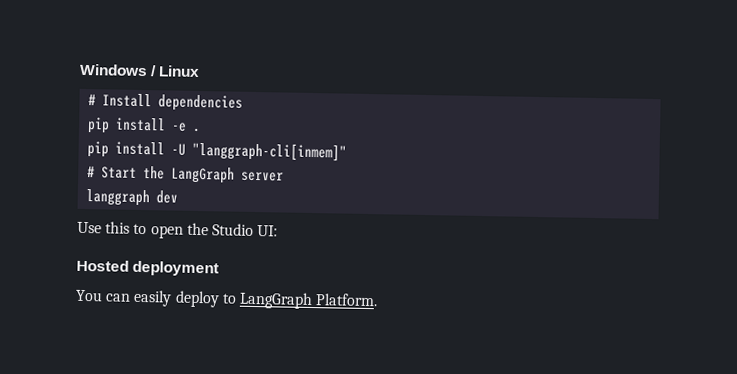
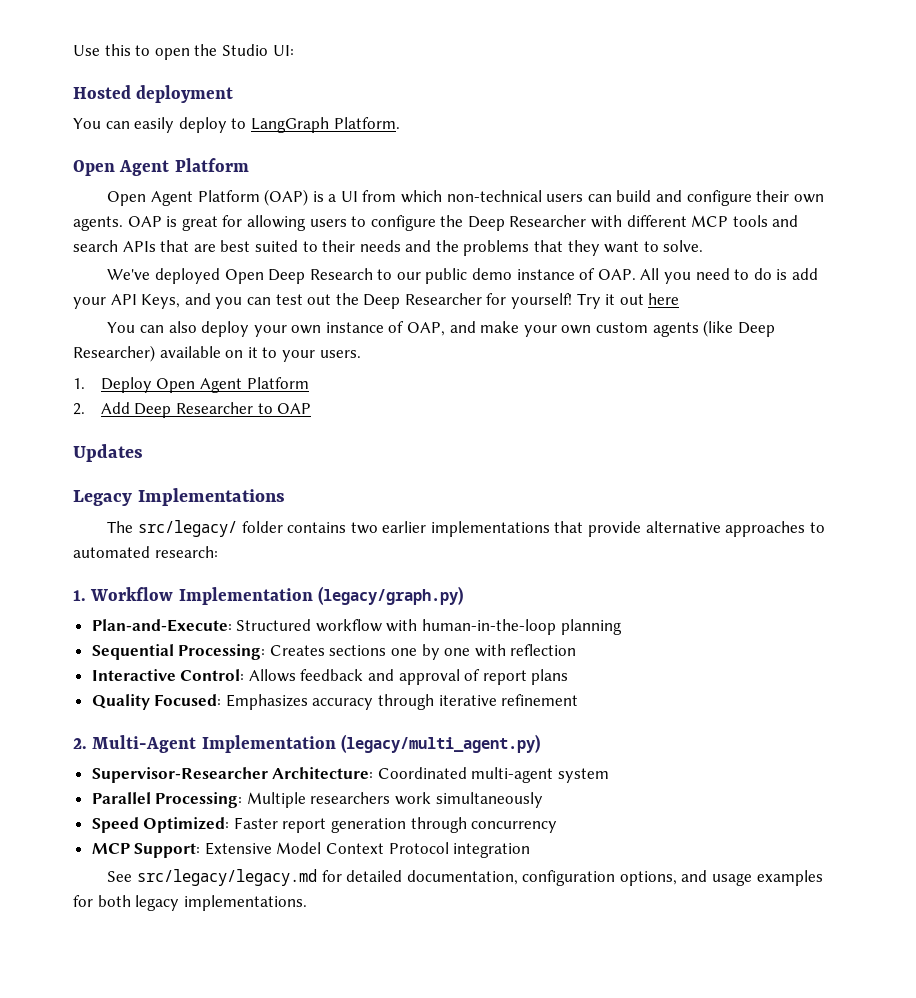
[79,63,201,78] [88,93,244,112] [87,117,202,134] [87,141,348,162] [87,166,285,184] [86,189,179,207] Windows / Linux // # Install dependencies // pip install -e . // pip install -U "langgraph-cli[inmem]" // # Start the LangGraph server // langgraph dev // -> (73, 50) none
(379, 300) none -> [73,158,249,176] [107,189,824,206] [73,215,799,231] [73,240,704,256] [107,268,818,284] [73,293,680,309] [107,320,775,337] [73,345,361,362] [73,377,309,393] [73,402,312,418] [73,444,143,462] [73,488,285,506] [107,520,825,537] [73,546,218,558] [73,586,463,605] [91,619,622,635] [91,644,577,660] [91,669,569,685] [91,694,579,710] [73,734,540,753] [91,767,610,783] [91,792,543,808] [91,817,558,833] [91,842,531,858] [107,869,823,886] [73,895,307,911] // Open Agent Platform // Open Agent Platform (OAP) is a UI from which non-technical users can build and configure their own agents. OAP is great for allowing users to configure the Deep Researcher with different MCP tools and search APIs that are best suited to their needs and the problems that they want to solve. // We've deployed Open Deep Research to our public demo instance of OAP. All you need to do is add your API Keys, and you can test out the Deep Researcher for yourself! Try it out here // You can also deploy your own instance of OAP, and make your own custom agents (like Deep Researcher) available on it to your users. // 1. Deploy Open Agent Platform // 2. Add Deep Researcher to OAP // Updates // Legacy Implementations // The src/legacy/ folder contains two earlier implementations that provide alternative approaches to automated research: // 1. Workflow Implementation (legacy/graph.py) // Plan-and-Execute: Structured workflow with human-in-the-loop planning // Sequential Processing: Creates sections one by one with reflection // Interactive Control: Allows feedback and approval of report plans // Quality Focused: Emphasizes accuracy through iterative refinement // 2. Multi-Agent Implementation (legacy/multi_agent.py) // Supervisor-Researcher Architecture: Coordinated multi-agent system // Parallel Processing: Multiple researchers work simultaneously // Speed Optimized: Faster report generation through concurrency // MCP Support: Extensive Model Context Protocol integration // See src/legacy/legacy.md for detailed documentation, configuration options, and usage examples for both legacy implementations.

